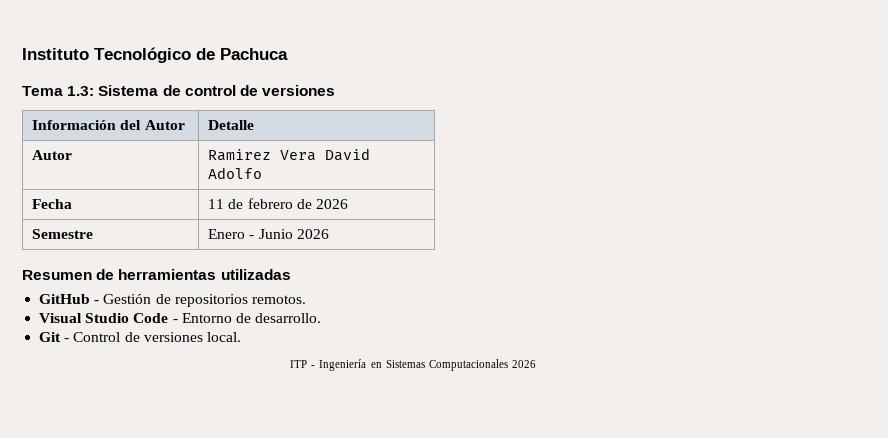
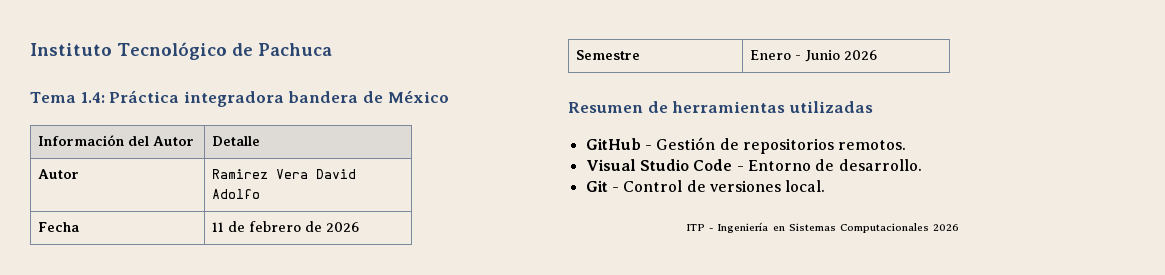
[67,85,336,96] 1.3: Sistema de control de versiones -> [80,90,449,107] 1.4: Práctica integradora bandera de México

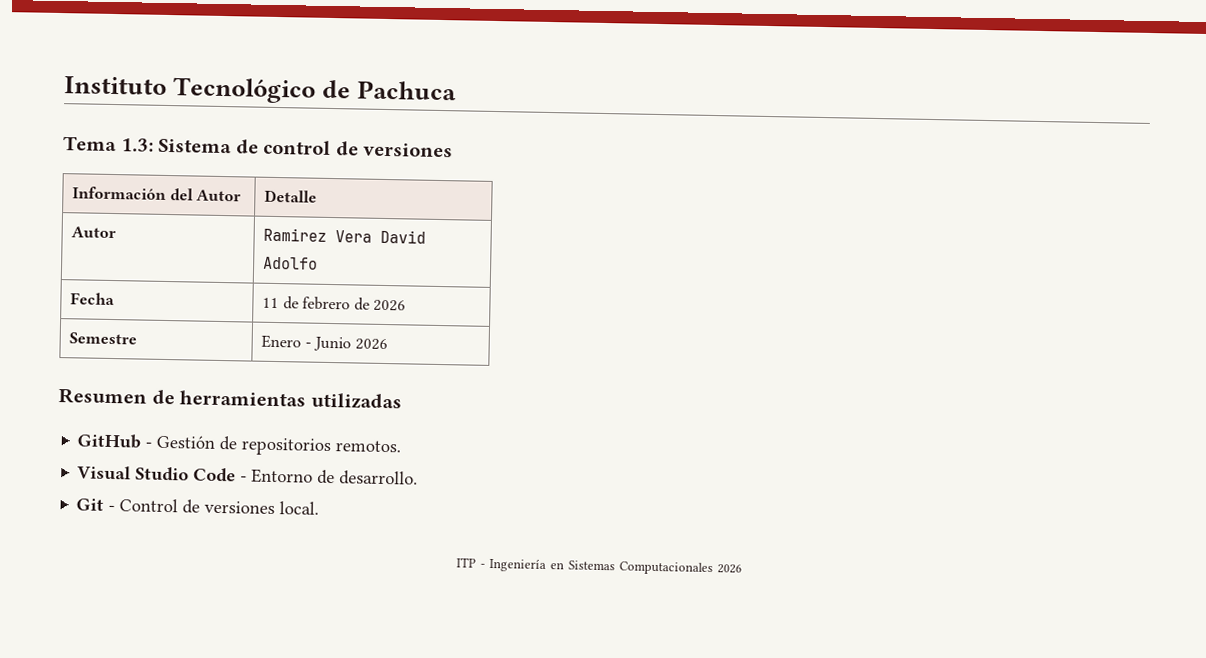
[80,90,449,107] 1.4: Práctica integradora bandera de México -> [120,138,454,158] 1.3: Sistema de control de versiones

